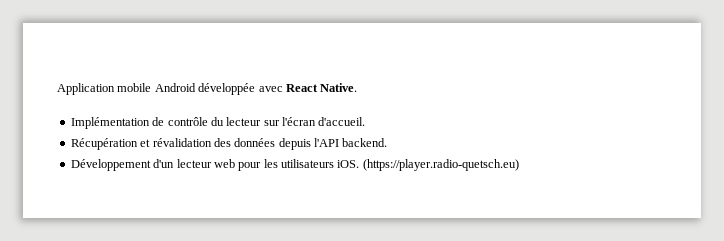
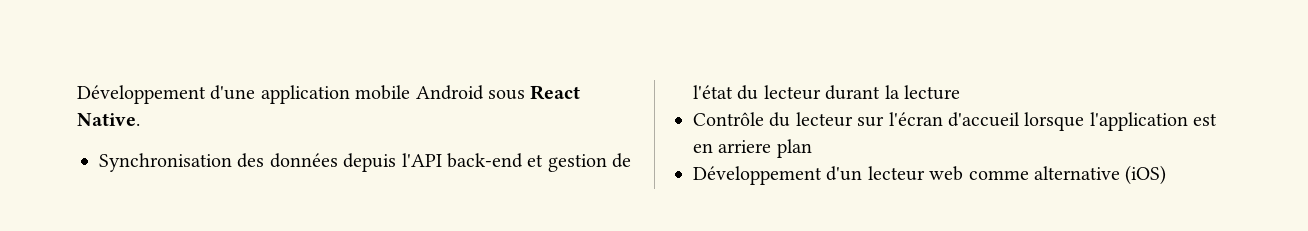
[57,83,358,95] [70,117,366,129] [70,138,388,150] Application mobile Android développée avec React Native. // Implémentation de contrôle du lecteur sur l'écran d'accueil. // Récupération et révalidation des données depuis l'API backend. -> [77,85,581,104] [77,113,140,126] [99,153,632,172] [693,85,960,100] [693,112,1218,131] [693,139,812,158] Développement d'une application mobile Android sous React Native. // Synchronisation des données depuis l'API back-end et gestion de l'état du lecteur durant la lecture // Contrôle du lecteur sur l'écran d'accueil lorsque l'application est en arriere plan
[238,159,519,171] pour les utilisateurs iOS. (https://player.radio-quetsch.eu) -> [968,165,1167,185] comme alternative (iOS)

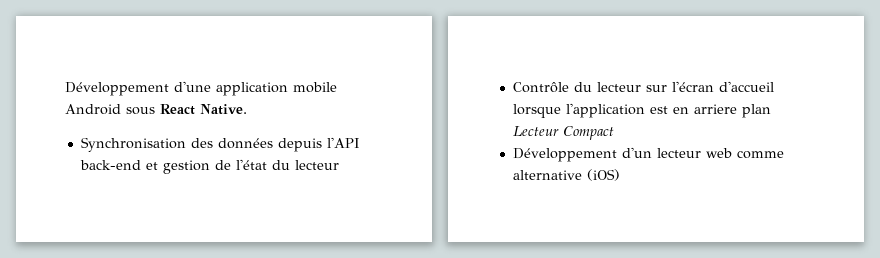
[825,85,960,100] durant la lecture -> (339, 165) none
(812, 148) none -> [512,126,614,140] Lecteur Compact

